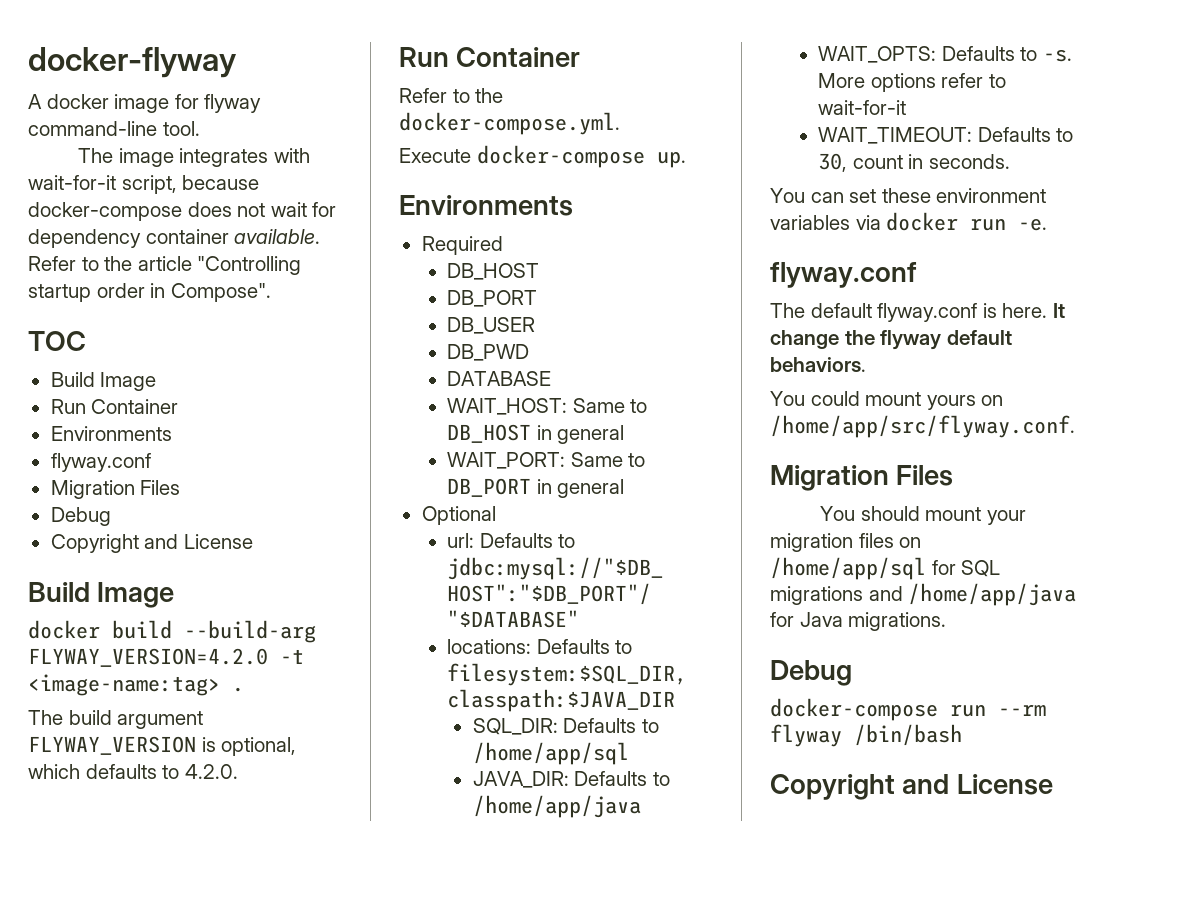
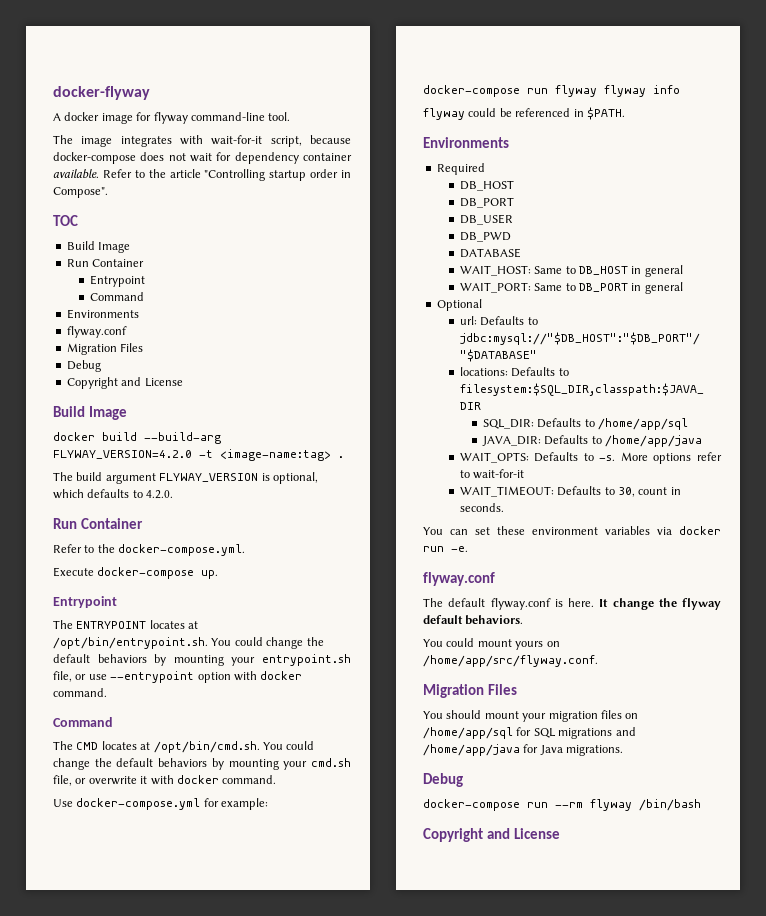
(179, 406) none -> [89,275,145,287] [89,292,144,301] // Entrypoint // Command
(686, 159) none -> [53,596,117,608] [53,620,199,629] [53,637,324,649] [53,654,351,666] [53,671,303,683] [53,688,107,697] [53,717,113,727] [53,741,315,753] [53,758,351,770] [53,775,277,786] [53,798,269,810] [423,85,680,97] [423,107,625,120] // Entrypoint // The ENTRYPOINT locates at /opt/bin/entrypoint.sh. You could change the default behaviors by mounting your entrypoint.sh file, or use --entrypoint option with docker command. // Command // The CMD locates at /opt/bin/cmd.sh. You could change the default behaviors by mounting your cmd.sh file, or overwrite it with docker command. // Use docker-compose.yml for example: docker-compose run flyway flyway info // flyway could be referenced in $PATH.

